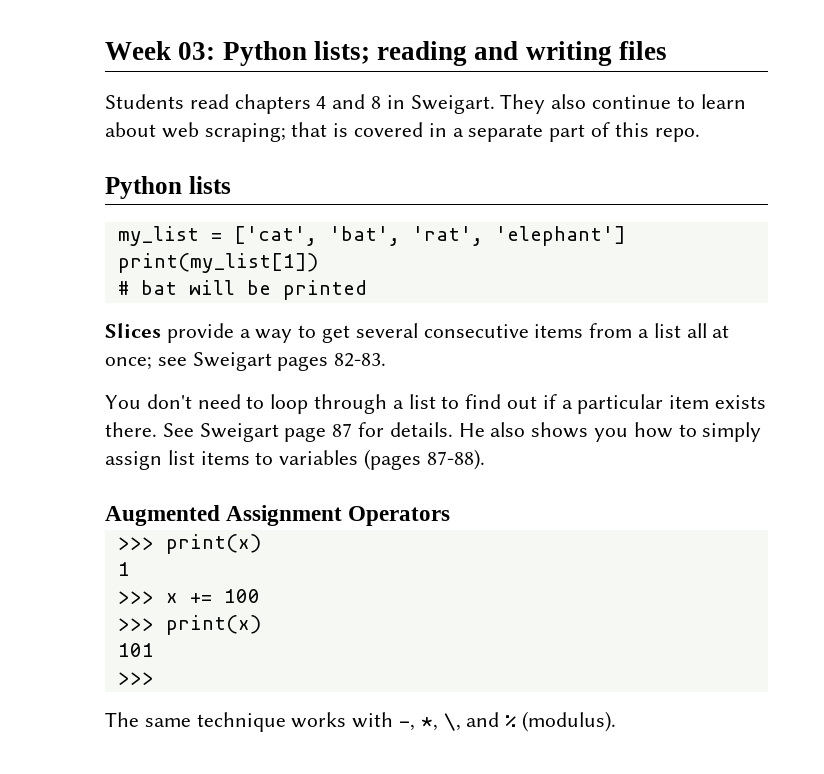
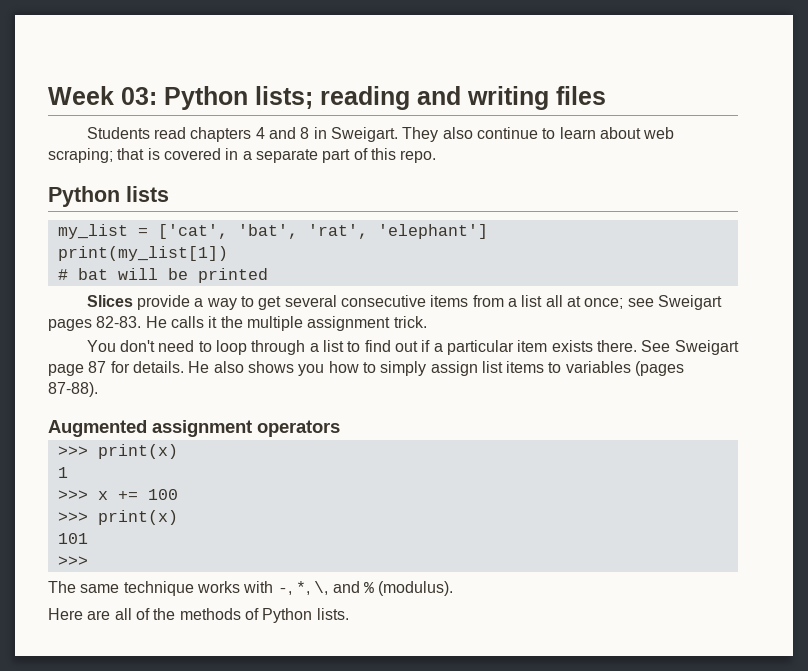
(387, 360) none -> [145,316,427,331] He calls it the multiple assignment trick.
[226,505,451,526] Assignment Operators -> [152,420,340,437] assignment operators
(617, 721) none -> [48,608,349,623] // Here are all of the methods of Python lists.

